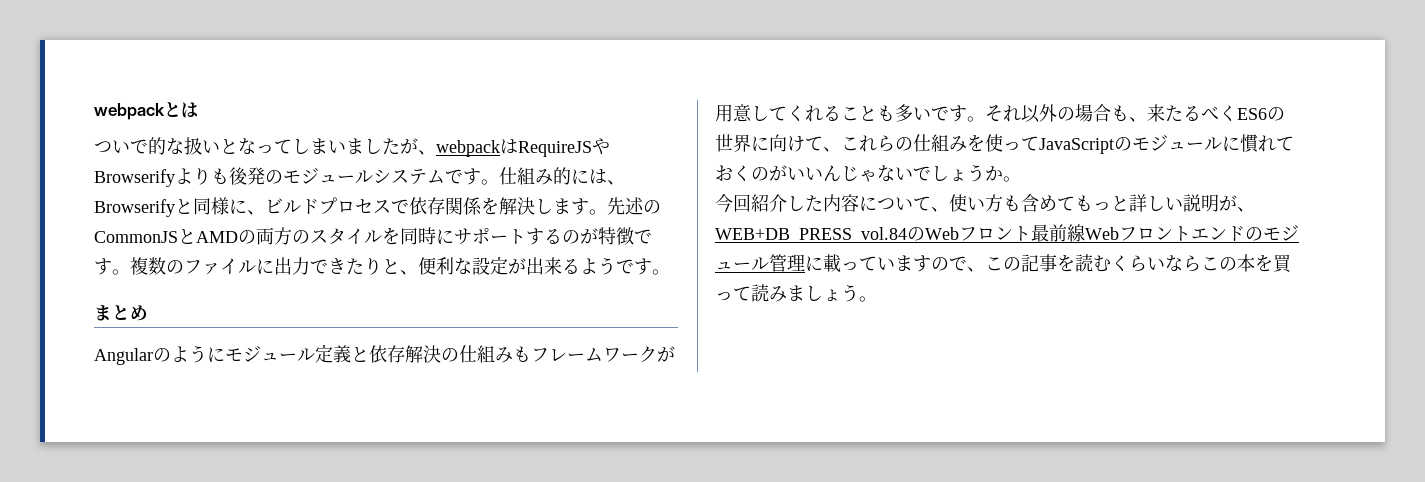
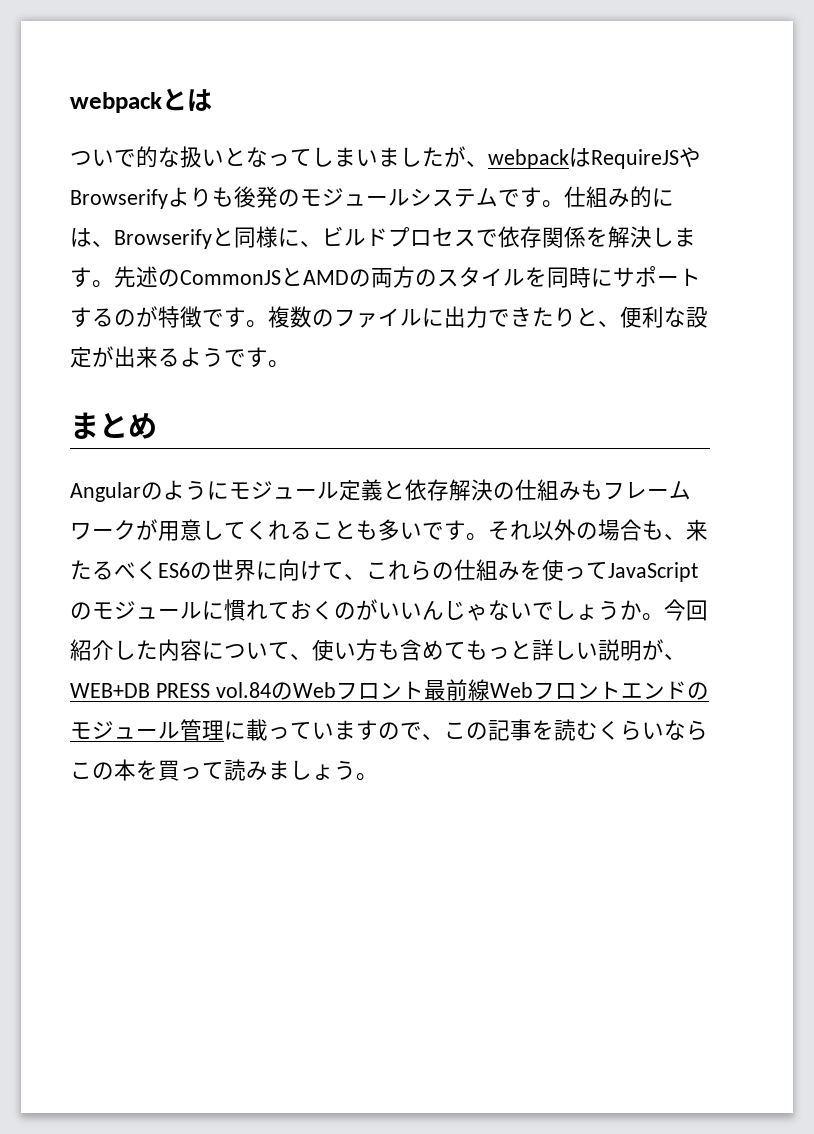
(1021, 179) // -> (664, 617) none

